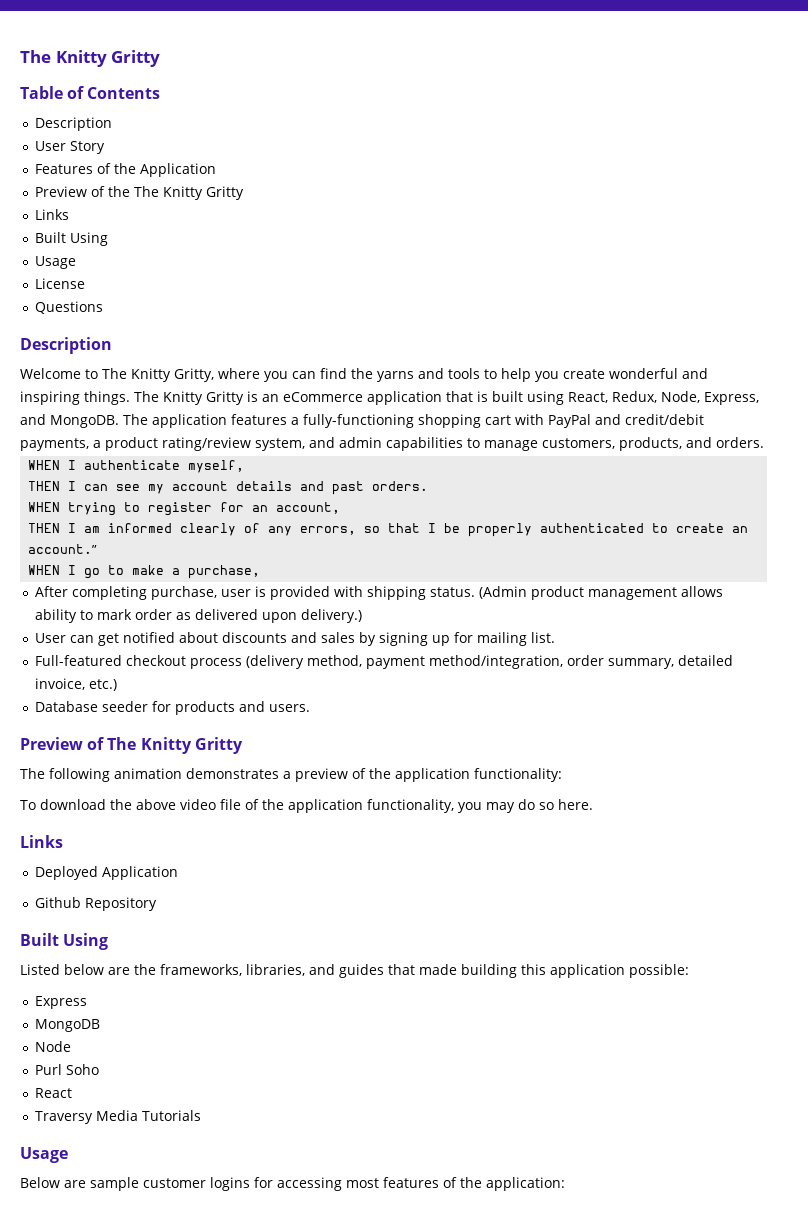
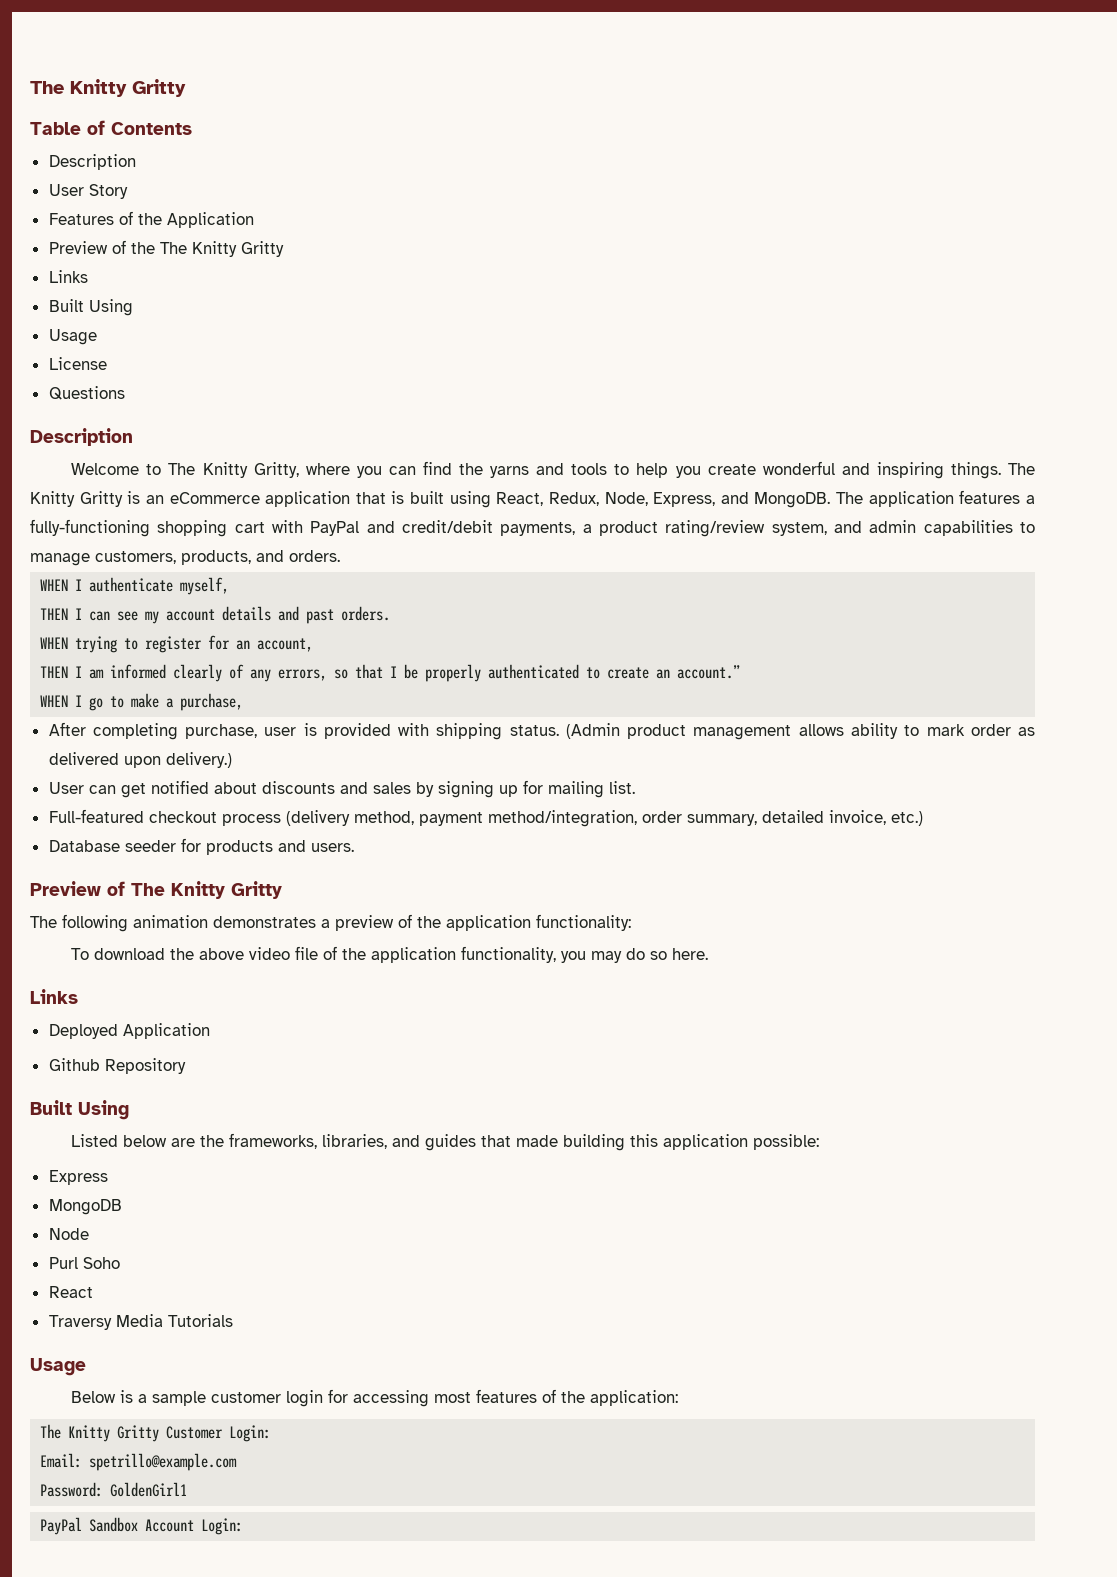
[64,1180,86,1188] are -> [120,1390,148,1403] is a
[210,1177,250,1191] logins -> [286,1390,324,1407] login
(565, 1184) none -> [40,1424,272,1442] [40,1453,238,1471] [40,1482,188,1497] [40,1517,244,1535] // The Knitty Gritty Customer Login: // Email: spetrillo@example.com // Password: GoldenGirl1 // PayPal Sandbox Account Login:

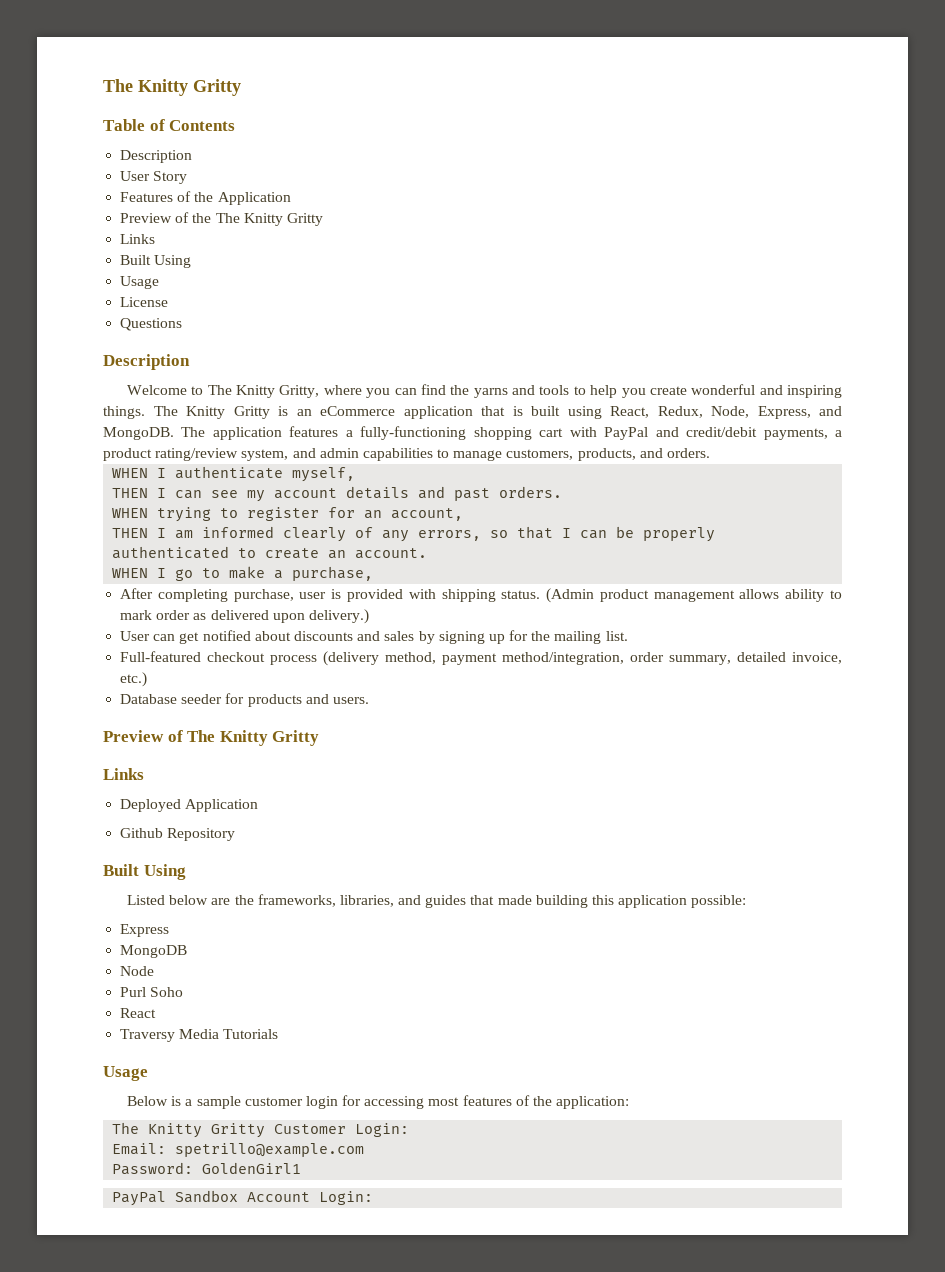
(398, 672) none -> [580,530,608,539] can
[677,665,741,679] account.” -> [355,548,428,559] account.
(543, 787) none -> [531,631,551,641] the
[30,914,631,932] [71,946,709,963] // The following animation demonstrates a preview of the application functionality: // To download the above video file of the application functionality, you may do so here. -> (320, 738) none

